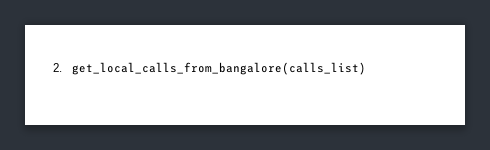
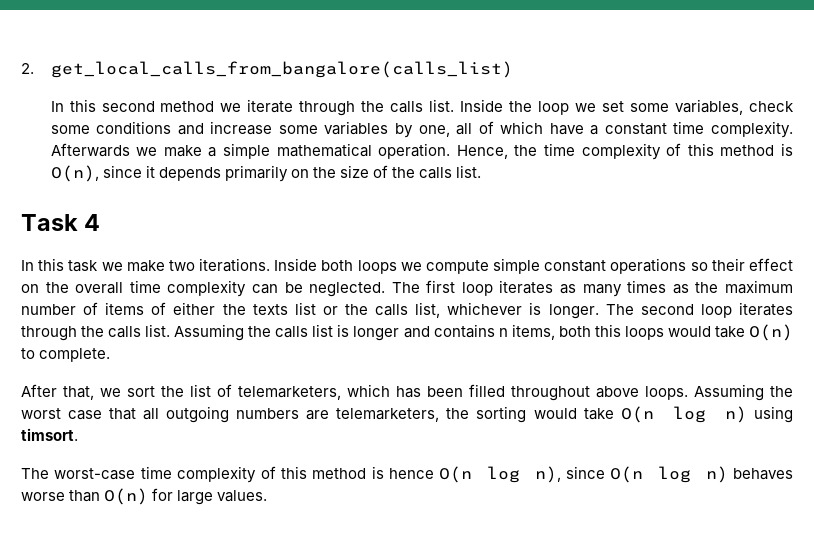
(367, 68) none -> [50,99,794,116] [50,121,794,138] [50,143,794,160] [50,165,482,182] [21,214,101,231] [21,258,793,274] [21,280,793,297] [21,302,793,319] [21,324,794,341] [21,348,111,362] [21,384,793,401] [21,406,793,423] [21,428,78,441] [21,466,793,483] [21,488,268,505] // In this second method we iterate through the calls list. Inside the loop we set some variables, check some conditions and increase some variables by one, all of which have a constant time complexity. Afterwards we make a simple mathematical operation. Hence, the time complexity of this method is O(n), since it depends primarily on the size of the calls list. // Task 4 // In this task we make two iterations. Inside both loops we compute simple constant operations so their effect on the overall time complexity can be neglected. The first loop iterates as many times as the maximum number of items of either the texts list or the calls list, whichever is longer. The second loop iterates through the calls list. Assuming the calls list is longer and contains n items, both this loops would take O(n) to complete. // After that, we sort the list of telemarketers, which has been filled throughout above loops. Assuming the worst case that all outgoing numbers are telemarketers, the sorting would take O(n log n) using timsort. // The worst-case time complexity of this method is hence O(n log n), since O(n log n) behaves worse than O(n) for large values.

